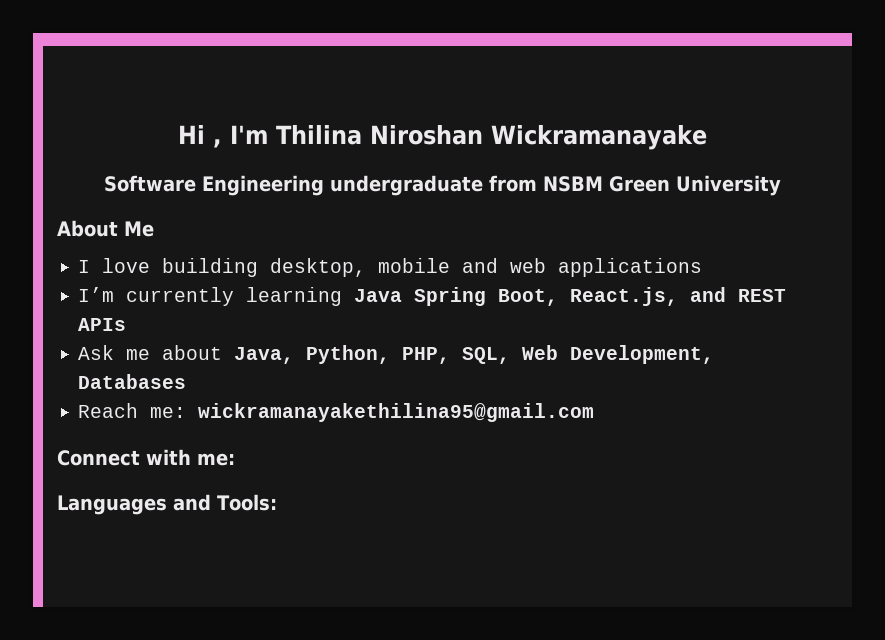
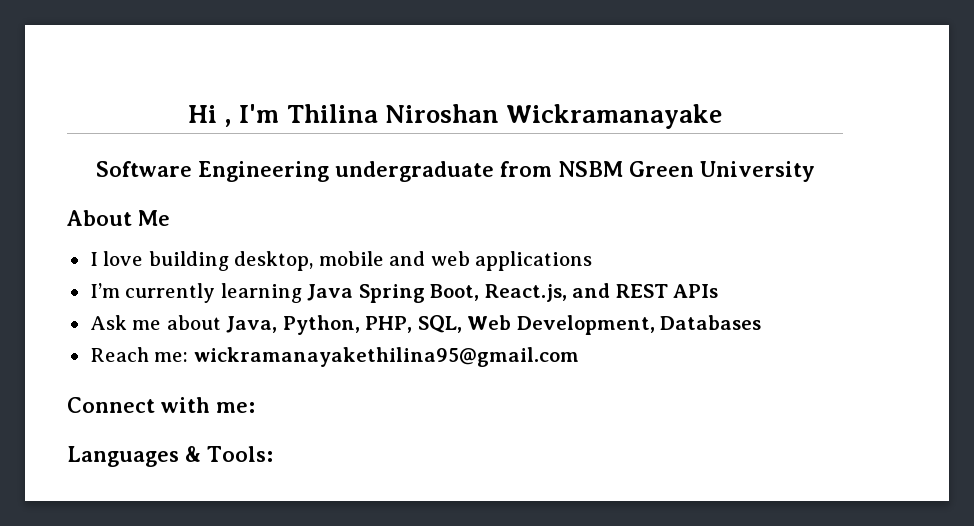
[173,494,211,511] and -> [185,446,201,462] &

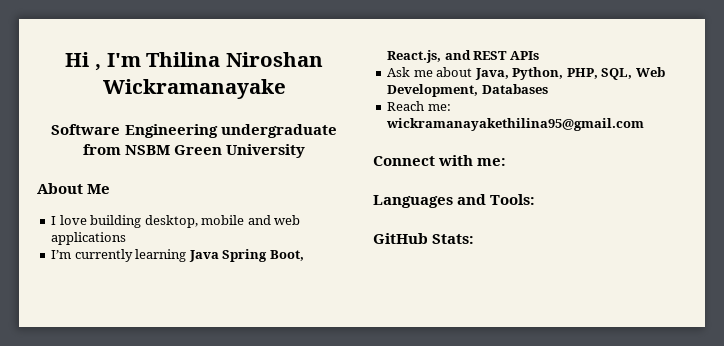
[185,446,201,462] & -> [457,194,487,205] and
(273, 454) none -> [373,233,475,244] // GitHub Stats:

